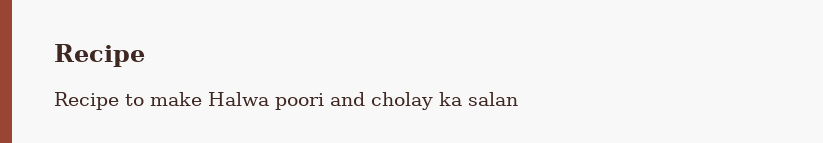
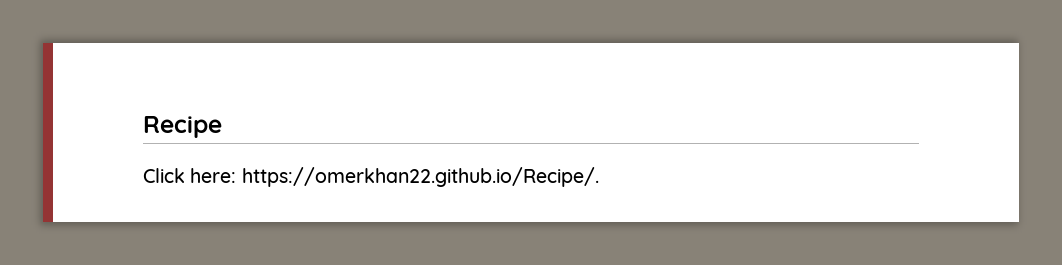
[54,92,518,110] Recipe to make Halwa poori and cholay ka salan -> [143,167,599,187] Click here: https://omerkhan22.github.io/Recipe/.

